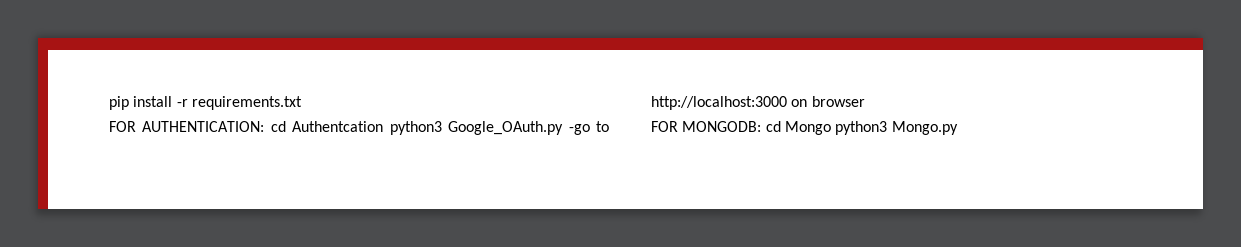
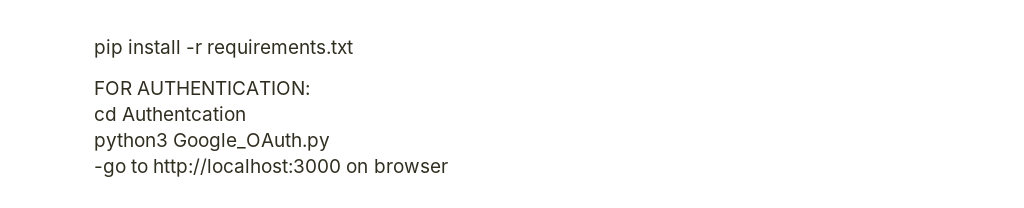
(265, 126) none -> (311, 88) //
(384, 126) none -> (247, 113) //
(564, 128) none -> (331, 142) //
[651,121,958,135] // FOR MONGODB: cd Mongo python3 Mongo.py -> (448, 166) none

